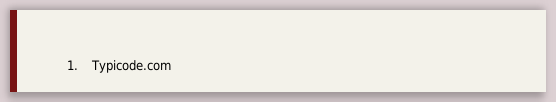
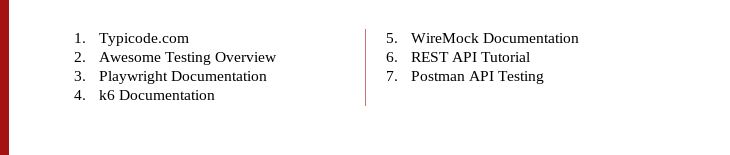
(171, 66) none -> [74,52,277,65] [74,71,267,84] [74,90,215,100] [386,33,579,43] [386,52,530,62] [386,71,544,84] // 2. Awesome Testing Overview // 3. Playwright Documentation // 4. k6 Documentation // 5. WireMock Documentation // 6. REST API Tutorial // 7. Postman API Testing

